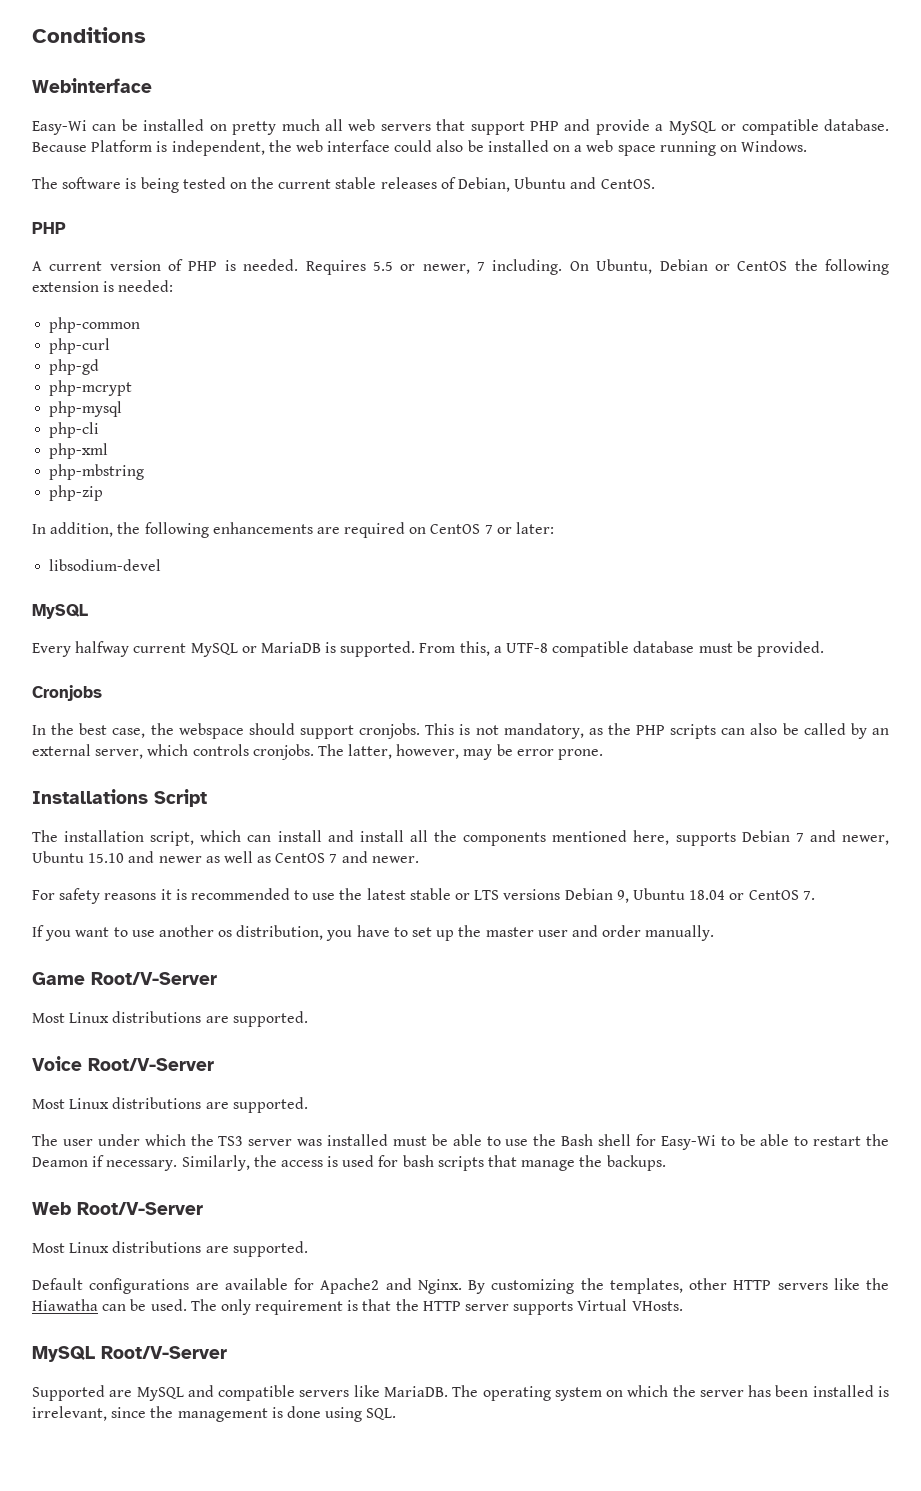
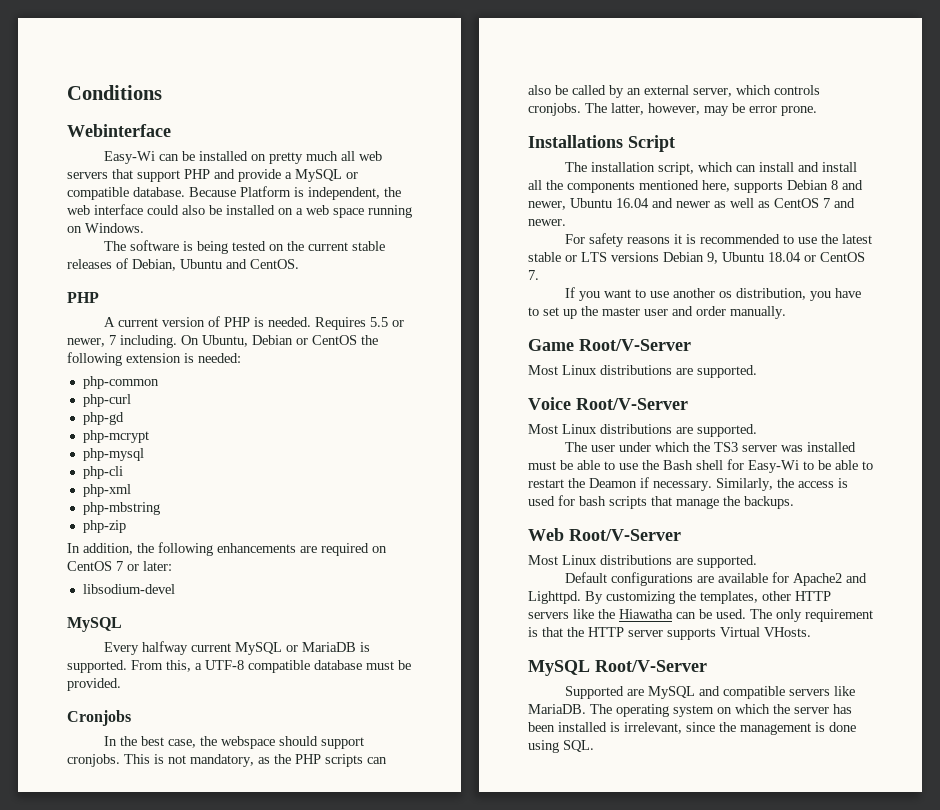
[795,833,804,842] 7 -> [831,180,838,190] 8
[88,853,125,863] 15.10 -> [616,198,649,208] 16.04
[417,1279,462,1294] Nginx. -> [528,591,581,604] Lighttpd.

